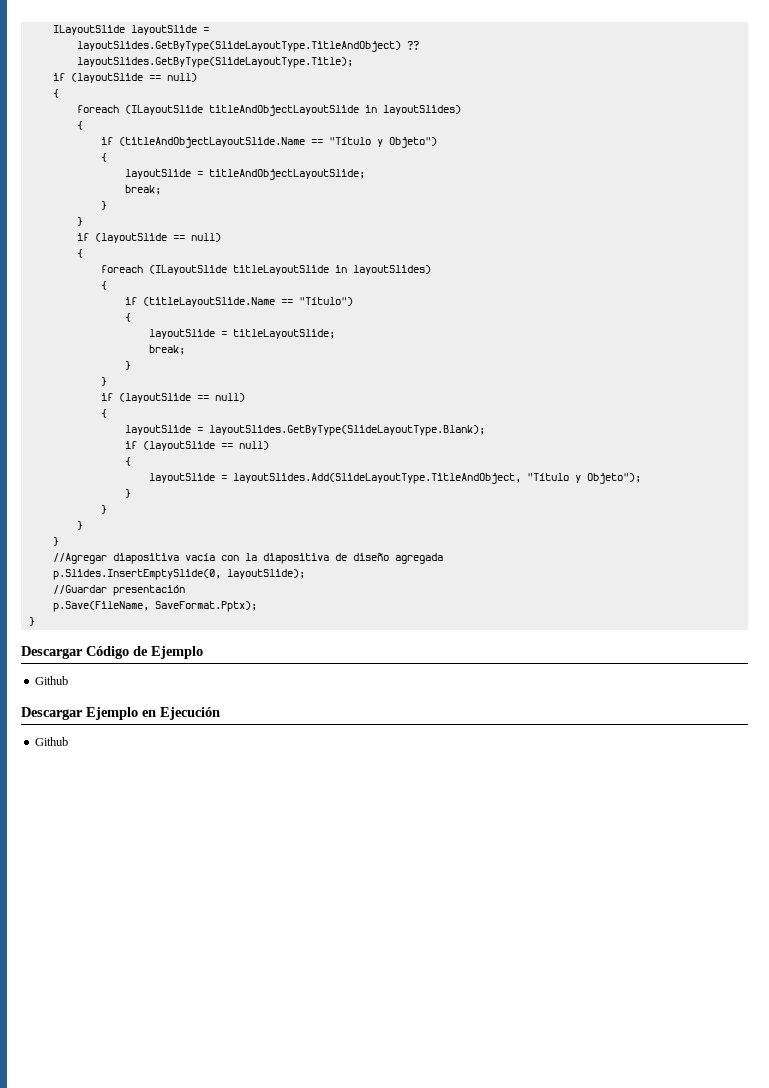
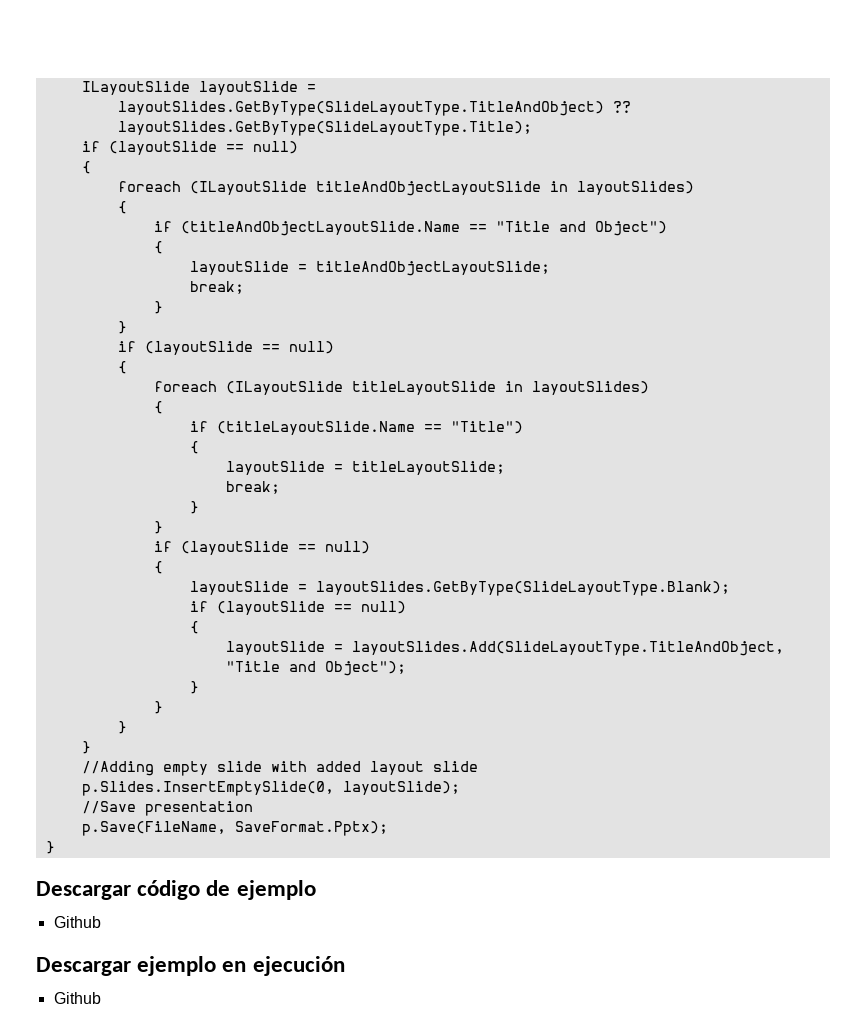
[328,137,437,148] "Título y Objeto") -> [495,221,667,236] "Title and Object")
[298,297,353,306] "Título") -> [450,421,523,434] "Title")
[526,473,641,484] "Título y Objeto"); -> [225,661,406,676] "Title and Object");
[52,553,443,564] //Agregar diapositiva vacía con la diapositiva de diseño agregada -> [81,761,478,776] //Adding empty slide with added layout slide
[52,585,185,596] //Guardar presentación -> [81,801,253,816] //Save presentation
[86,646,203,659] Código de Ejemplo -> [137,880,316,900] código de ejemplo
[86,707,220,720] Ejemplo en Ejecución -> [137,956,345,976] ejemplo en ejecución

